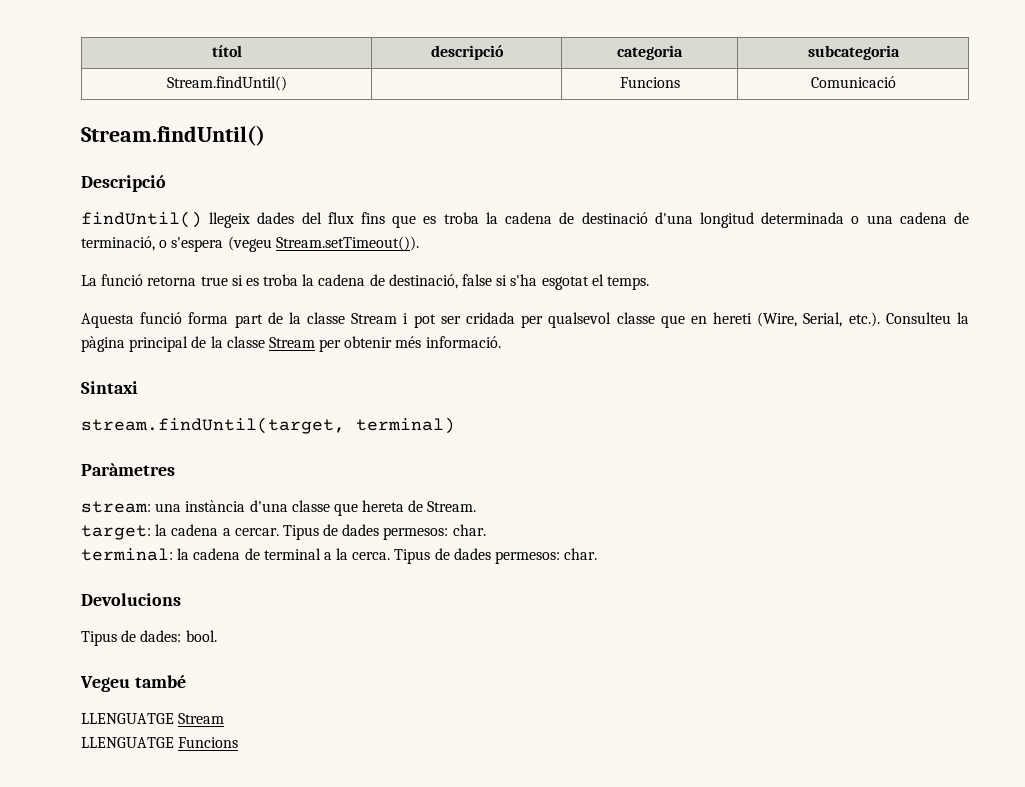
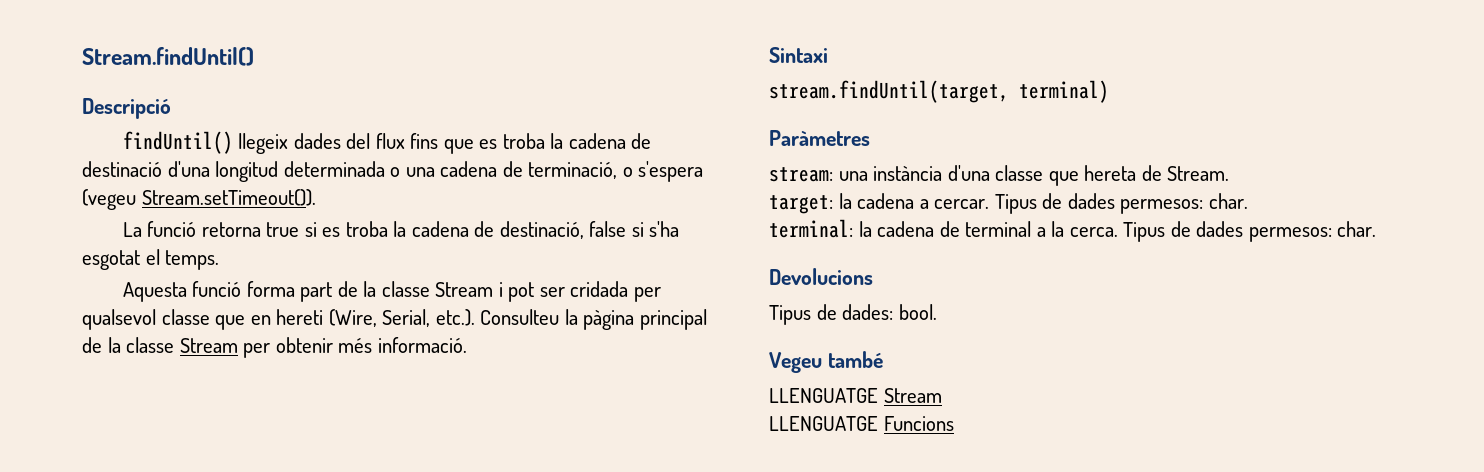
[211,45,242,57] [430,45,504,60] [617,45,683,60] [807,45,900,60] [166,76,287,91] [619,77,680,88] [810,76,896,88] títol | descripció | categoria | subcategoria // Stream.findUntil() | | Funcions | Comunicació // -> (82, 56) none

